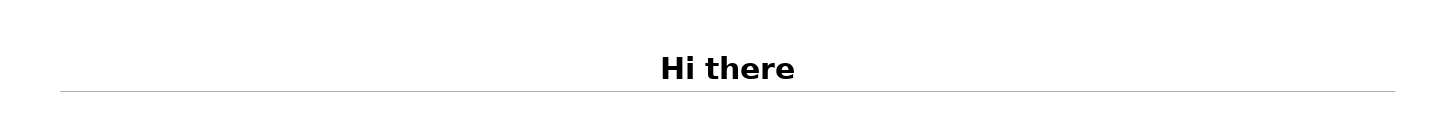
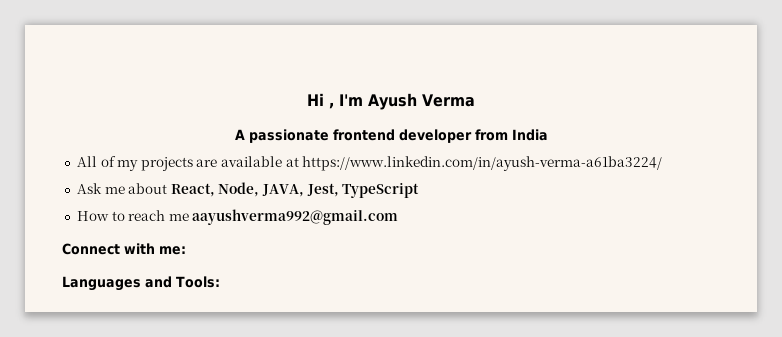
[705,56,795,79] there -> [329,93,476,110] [234,129,548,143] [76,156,663,171] [76,182,420,198] [76,209,399,225] [62,243,186,255] [62,276,220,291] , I'm Ayush Verma // A passionate frontend developer from India // All of my projects are available at https://www.linkedin.com/in/ayush-verma-a61ba3224/ // Ask me about React, Node, JAVA, Jest, TypeScript // How to reach me aayushverma992@gmail.com // Connect with me: // Languages and Tools:

